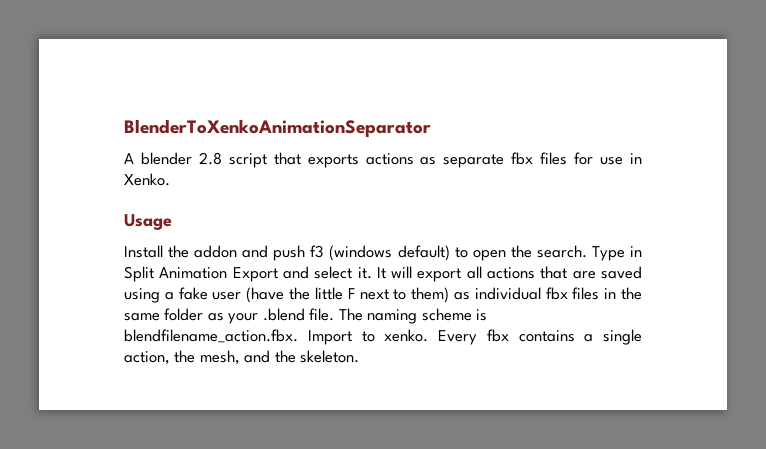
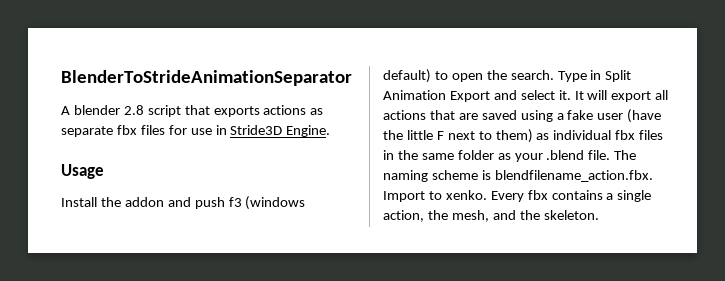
[124,119,431,137] BlenderToXenkoAnimationSeparator -> [61,70,352,86] BlenderToStrideAnimationSeparator
[124,173,170,186] Xenko. -> [230,125,331,137] Stride3D Engine.

